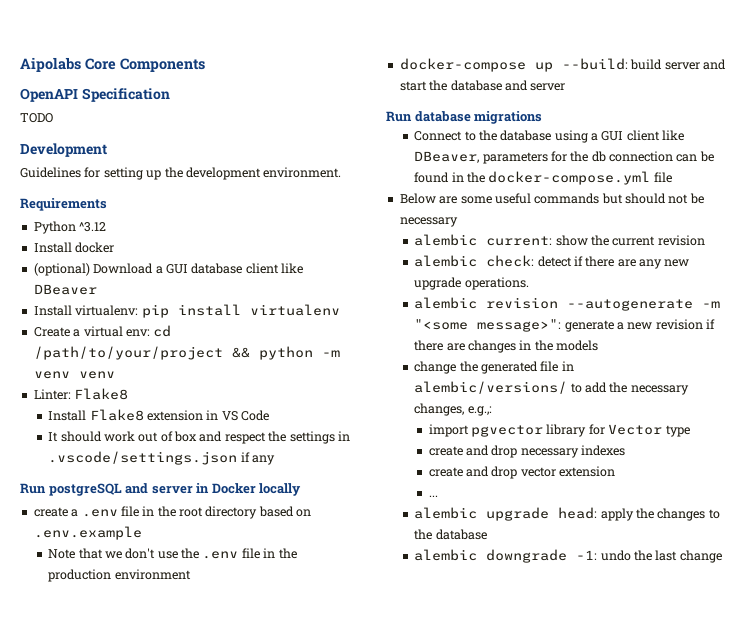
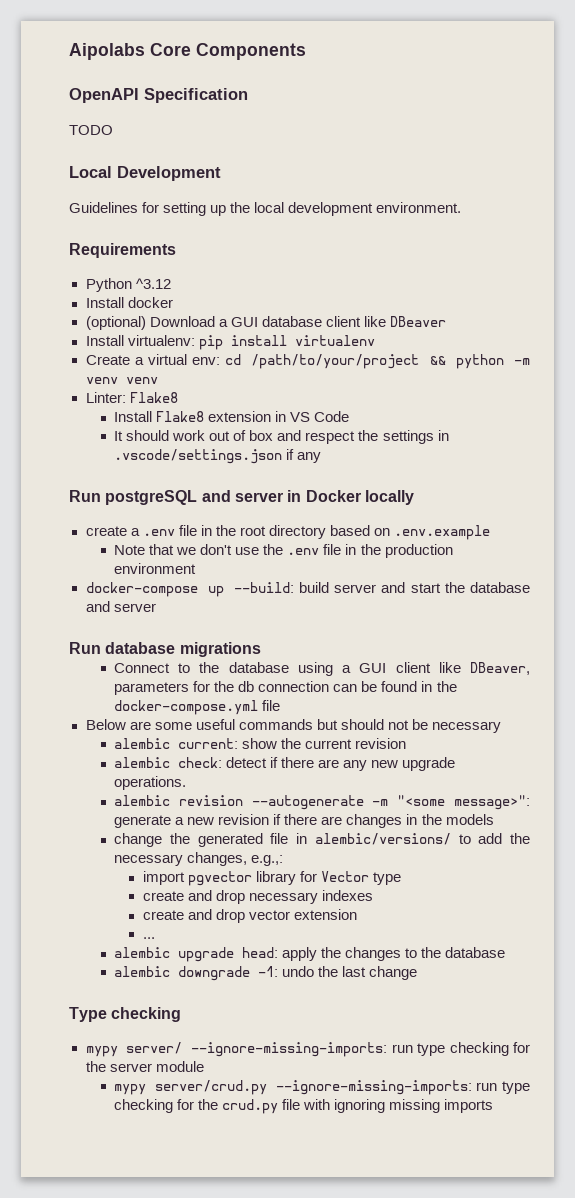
(53, 118) none -> [69,166,112,178] Local
(183, 172) none -> [254,202,285,213] local
(722, 556) none -> [69,1007,182,1022] [85,1042,530,1057] [85,1061,204,1072] [114,1080,530,1095] [114,1099,494,1114] // Type checking // mypy server/ --ignore-missing-imports: run type checking for the server module // mypy server/crud.py --ignore-missing-imports: run type checking for the crud.py file with ignoring missing imports

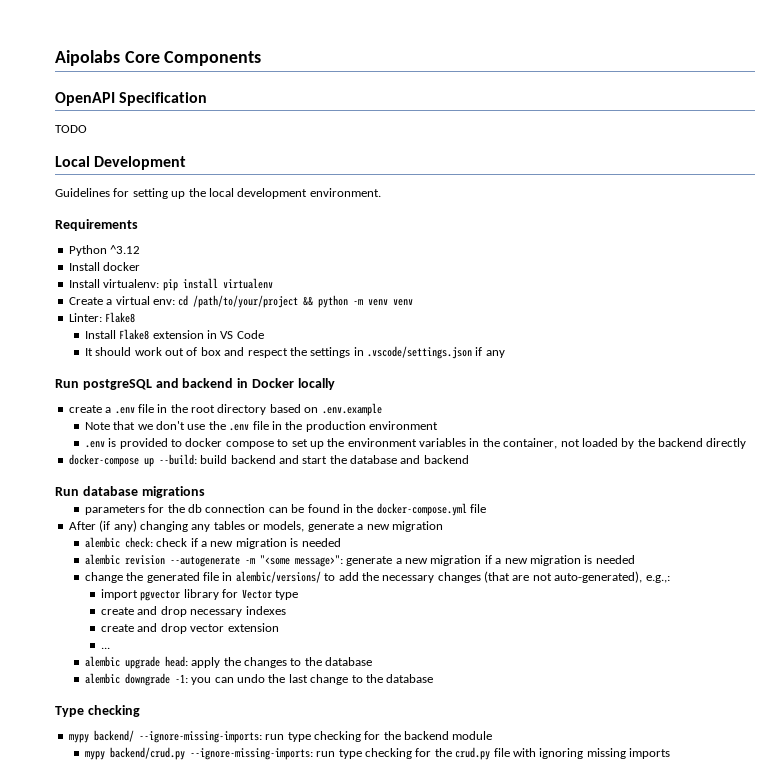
[85,316,446,330] // (optional) Download a GUI database client like DBeaver -> (141, 266) none
[234,492,283,502] server -> [182,378,234,388] backend
(197, 568) none -> [84,438,747,449] // .env is provided to docker compose to set up the environment variables in the container, not loaded by the backend directly
[334,584,377,593] server -> [230,455,276,464] backend
[113,603,156,612] server -> [423,455,469,464] backend
[114,662,530,676] Connect to the database using a GUI client like DBeaver, -> (205, 492) none
[85,719,501,733] [114,738,407,749] [114,757,456,771] [114,776,187,790] Below are some useful commands but should not be necessary // alembic current: show the current revision // alembic check: detect if there are any new upgrade operations. -> [68,520,443,532] [84,537,341,549] After (if any) changing any tables or models, generate a new migration // alembic check: check if a new migration is needed
[218,814,494,828] revision if there are changes in the models -> [430,555,635,566] migration if a new migration is needed
[187,852,248,866] changes, -> [437,571,643,583] changes (that are not auto-generated),
(279, 971) none -> [191,677,234,685] you can
(418, 973) none -> [351,674,434,683] to the database
[126,1042,530,1057] [85,1061,152,1072] server/ --ignore-missing-imports: run type checking for the server -> [93,730,449,743] backend/ --ignore-missing-imports: run type checking for the backend
[154,1080,267,1095] server/crud.py -> [109,747,185,760] backend/crud.py

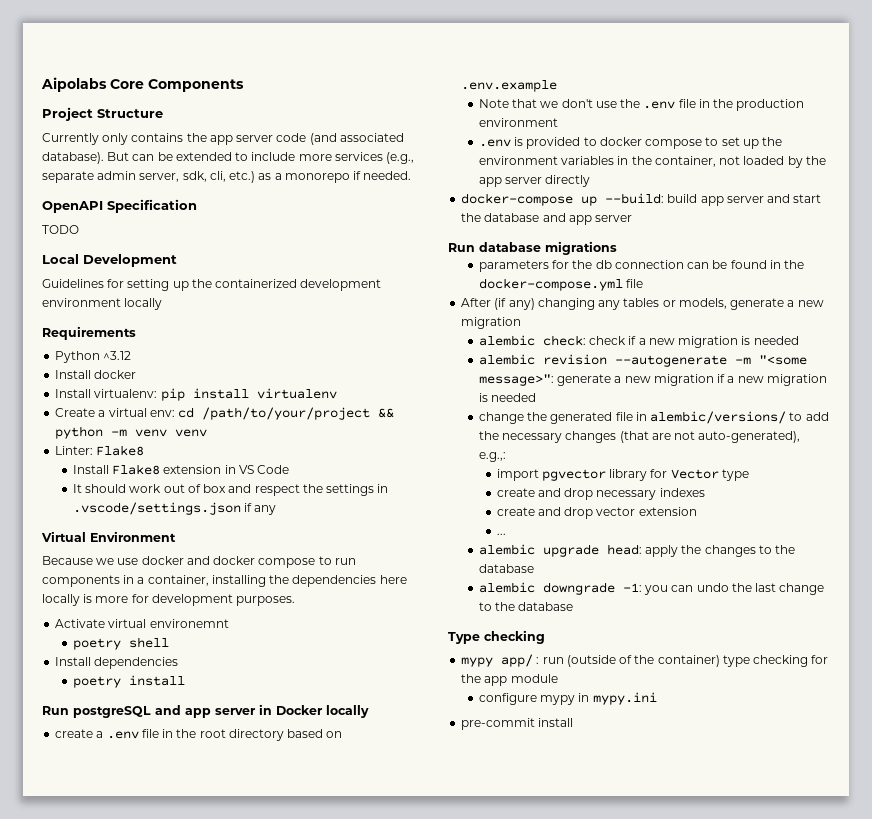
(262, 58) none -> [42,107,163,121] [42,133,404,145] [42,152,415,164] [42,171,412,183] // Project Structure // Currently only contains the app server code (and associated database). But can be extended to include more services (e.g., separate admin server, sdk, cli, etc.) as a monorepo if needed.
[208,188,381,199] local development environment. -> [215,279,382,291] [42,298,163,310] containerized development environment locally
(505, 354) none -> [41,531,176,542] [42,556,356,568] [42,575,407,587] [42,594,296,606] [55,619,229,628] [72,637,169,650] [55,657,179,669] [72,675,185,688] // Virtual Environment // Because we use docker and docker compose to run components in a container, installing the dependencies here locally is more for development purposes. // Activate virtual environemnt // poetry shell // Install dependencies // poetry install
[182,378,234,388] backend -> [185,708,256,718] app server
[658,438,704,447] backend -> [478,177,543,187] app server
[230,455,276,464] backend -> [700,196,764,206] app server
[423,455,469,464] backend -> [568,215,633,225] app server
[93,730,449,743] backend/ --ignore-missing-imports: run type checking for the backend -> [501,654,829,667] [461,674,508,686] app/ : run (outside of the container) type checking for the app
[84,747,671,760] mypy backend/crud.py --ignore-missing-imports: run type checking for the crud.py file with ignoring missing imports -> [478,692,657,705] [461,718,574,730] configure mypy in mypy.ini // pre-commit install

